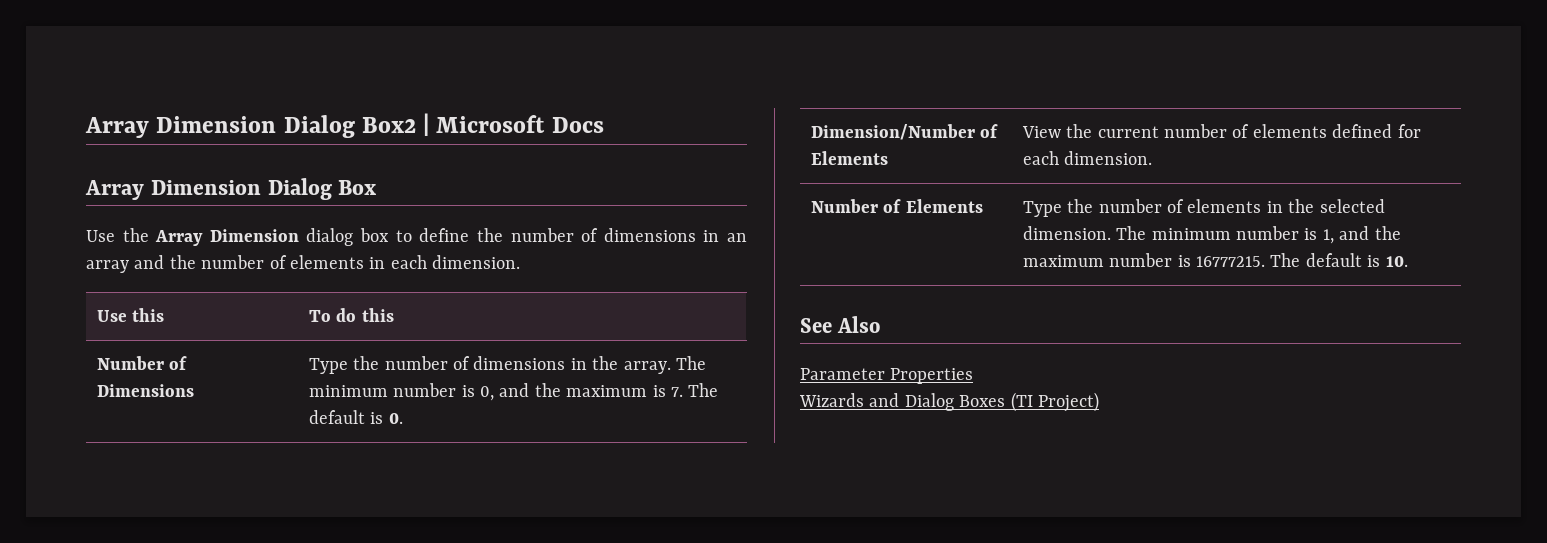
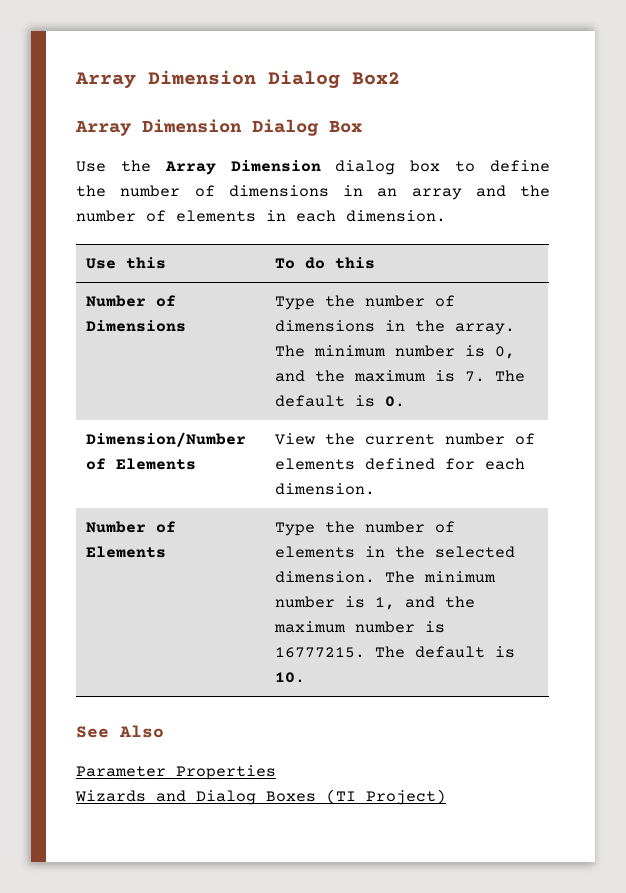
[423,113,604,136] | Microsoft Docs -> (400, 78) none

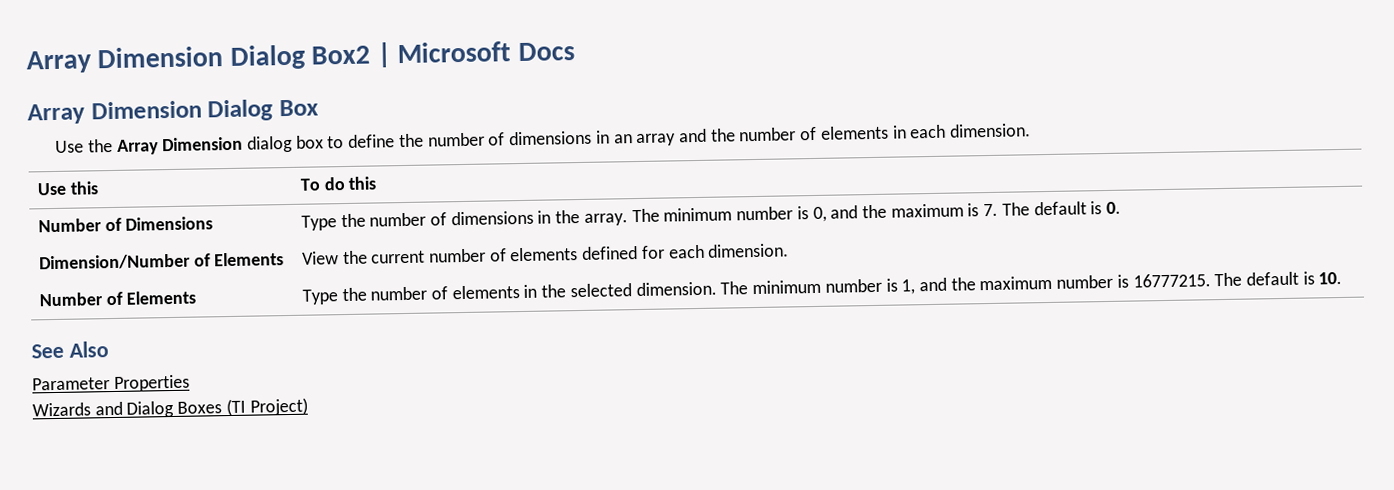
(400, 78) none -> [376,41,575,68] | Microsoft Docs

